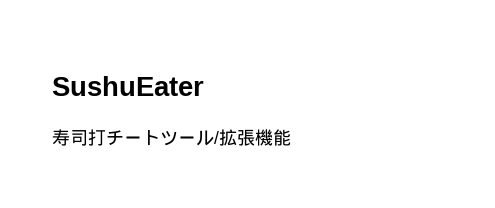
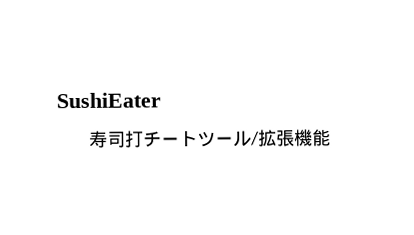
[52,76,204,96] SushuEater -> [56,92,161,109] SushiEater

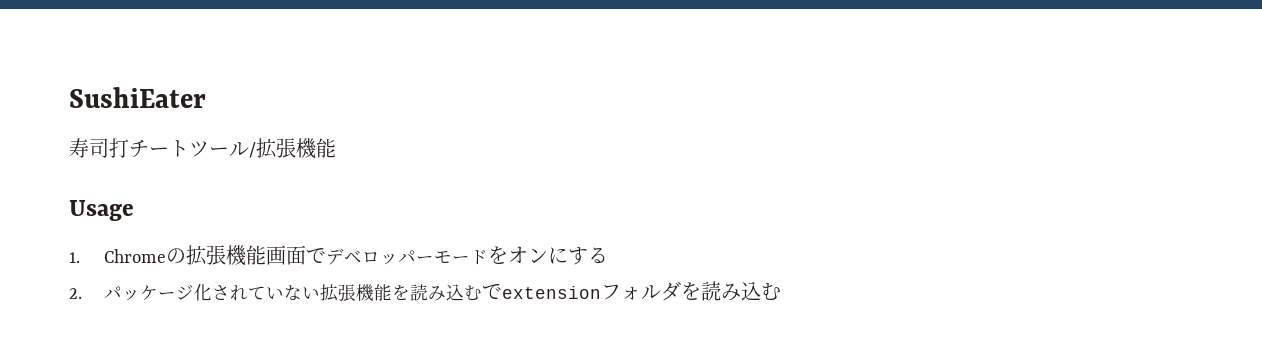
(332, 138) none -> [69,200,134,221] [69,245,608,266] [69,281,781,302] // Usage // 1. Chromeの拡張機能画面でデベロッパーモードをオンにする // 2.パッケージ化されていない拡張機能を読み込むでextensionフォルダを読み込む

